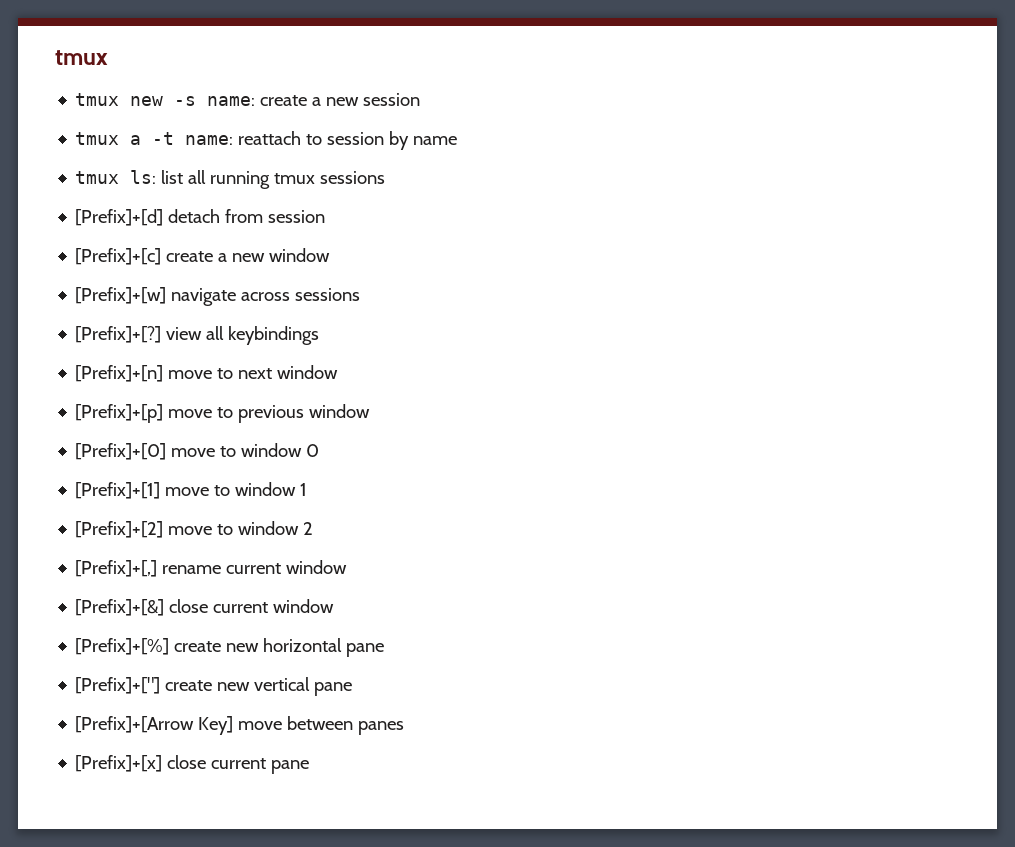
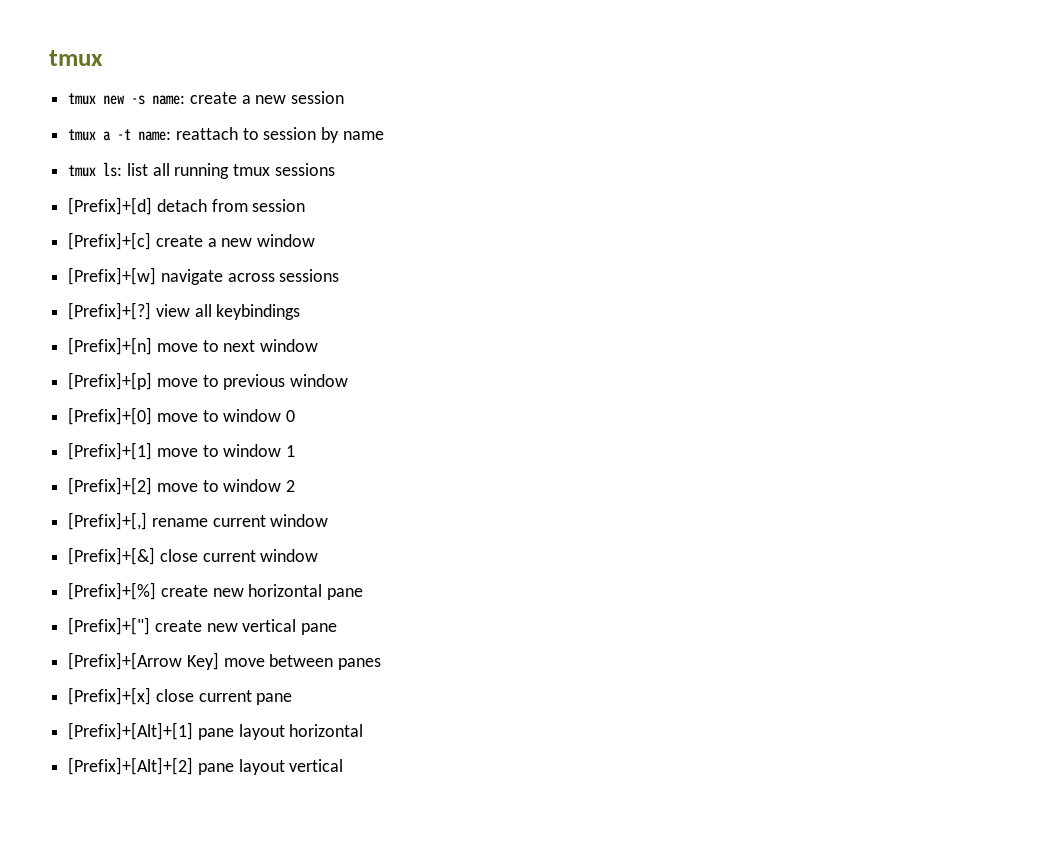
(310, 767) none -> [68,722,364,740] [68,757,344,775] // [Prefix]+[Alt]+[1] pane layout horizontal // [Prefix]+[Alt]+[2] pane layout vertical

